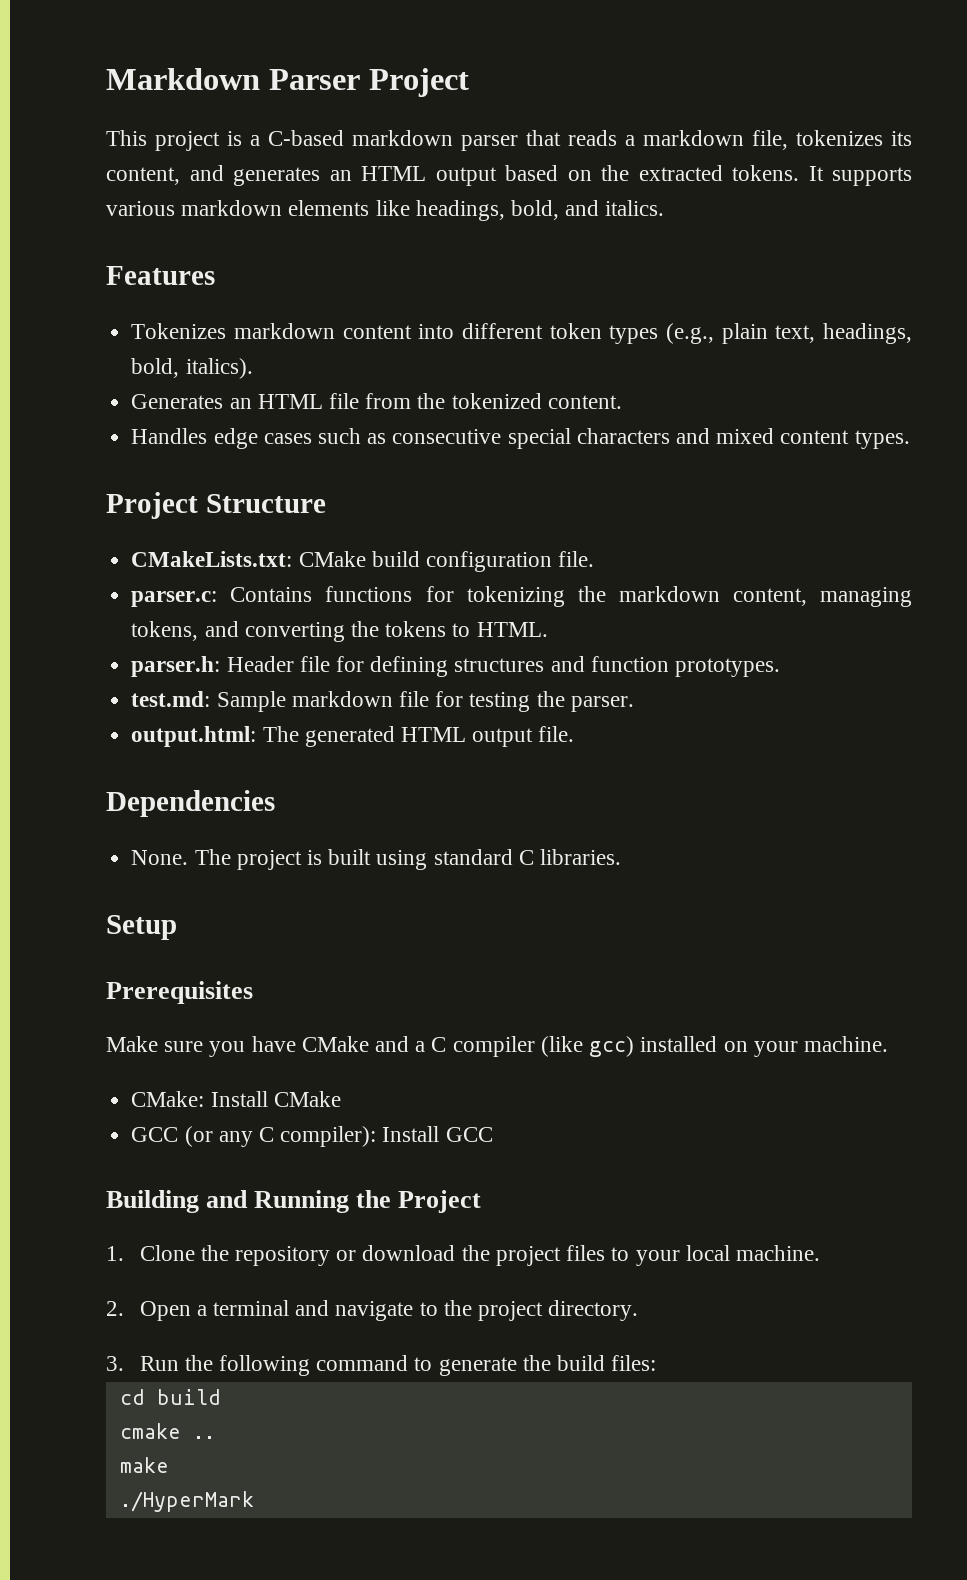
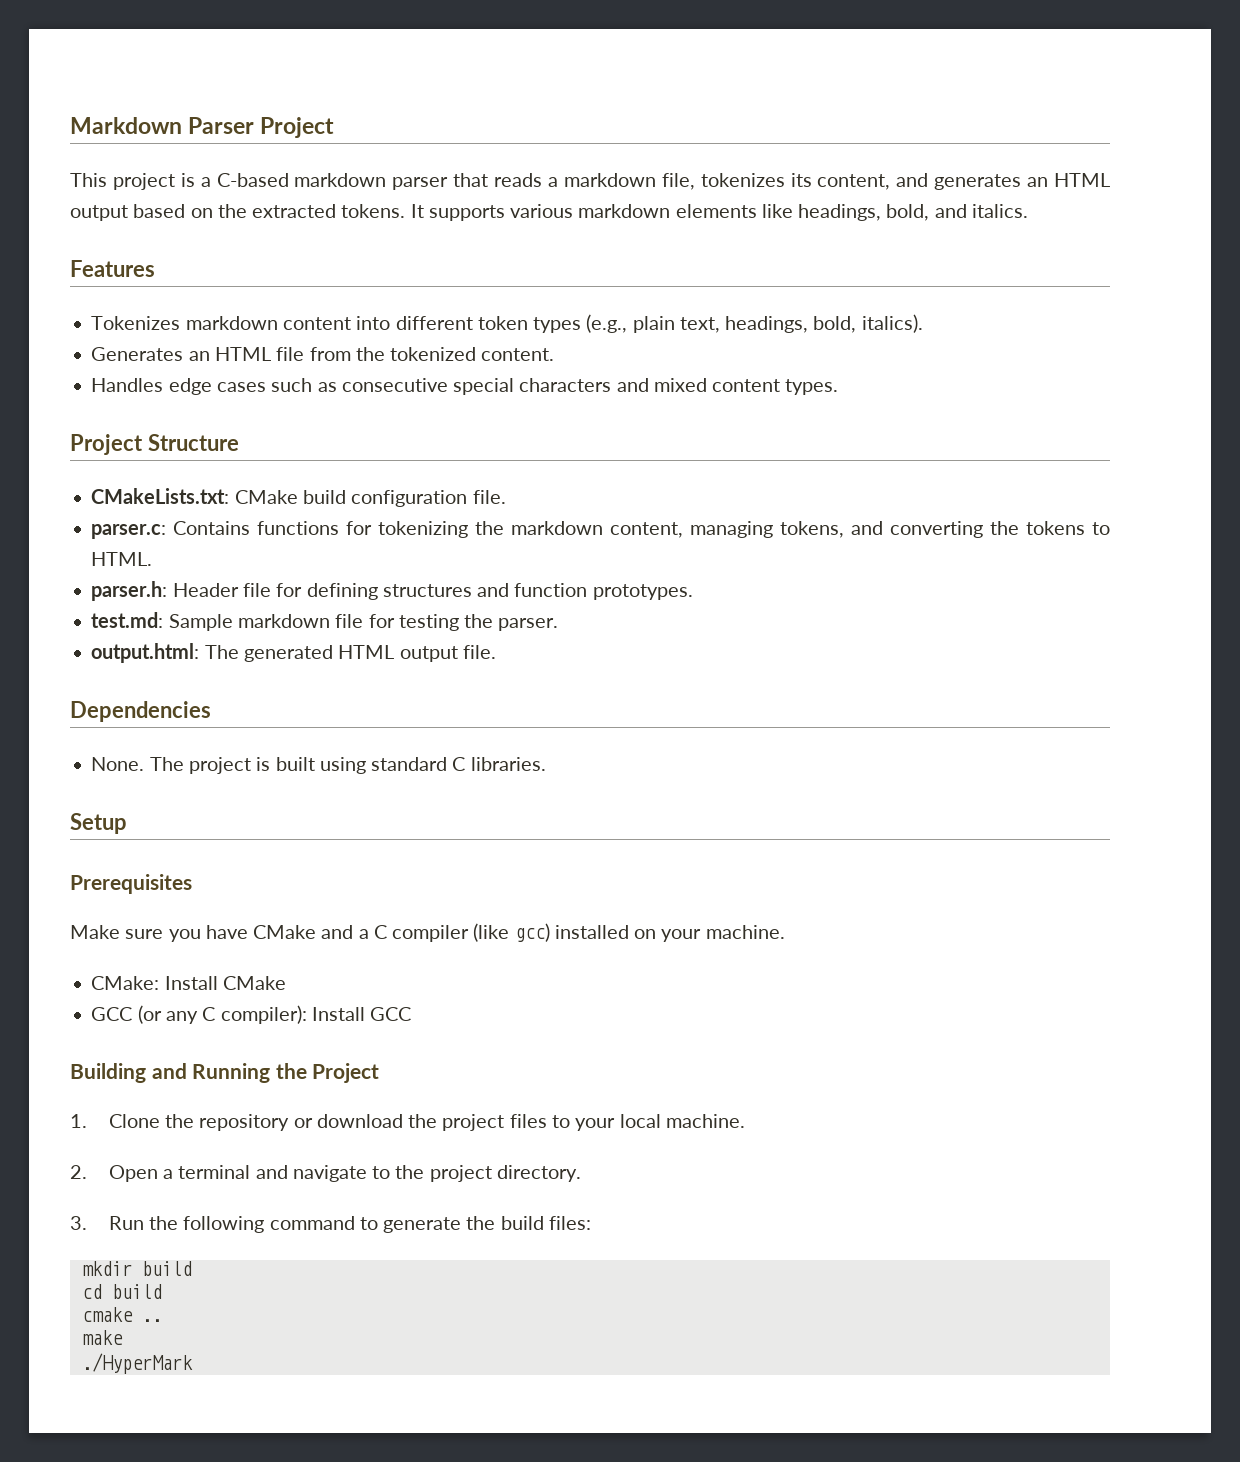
(657, 1363) none -> [81,1261,192,1276] // mkdir build

